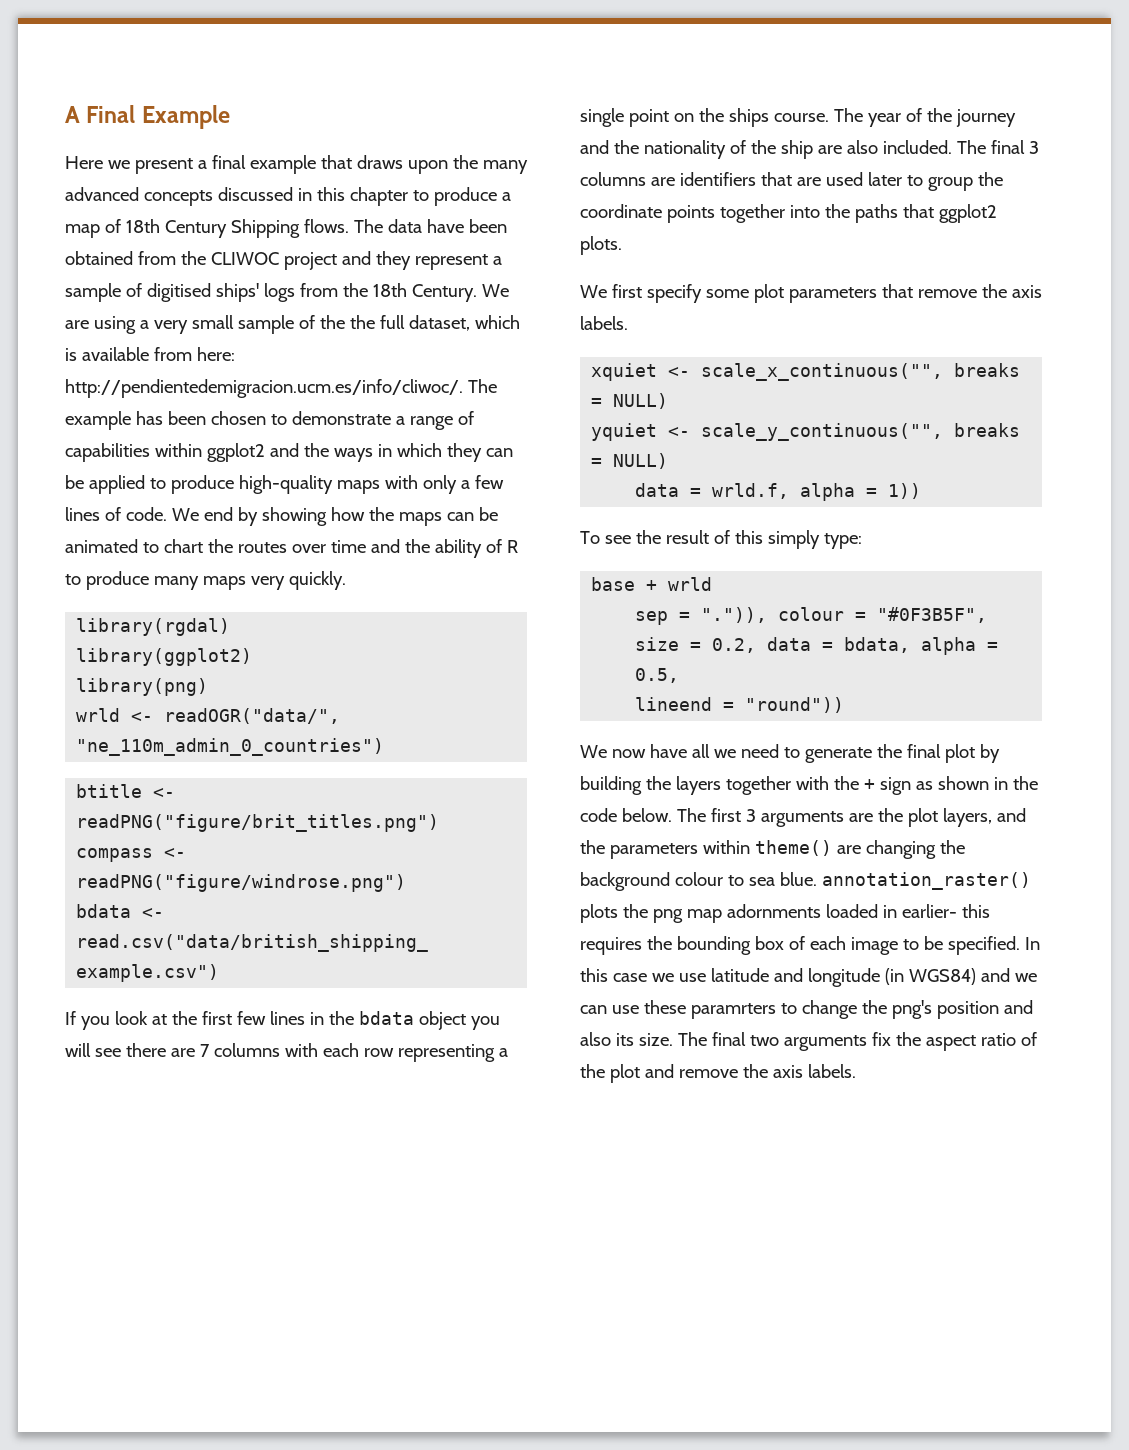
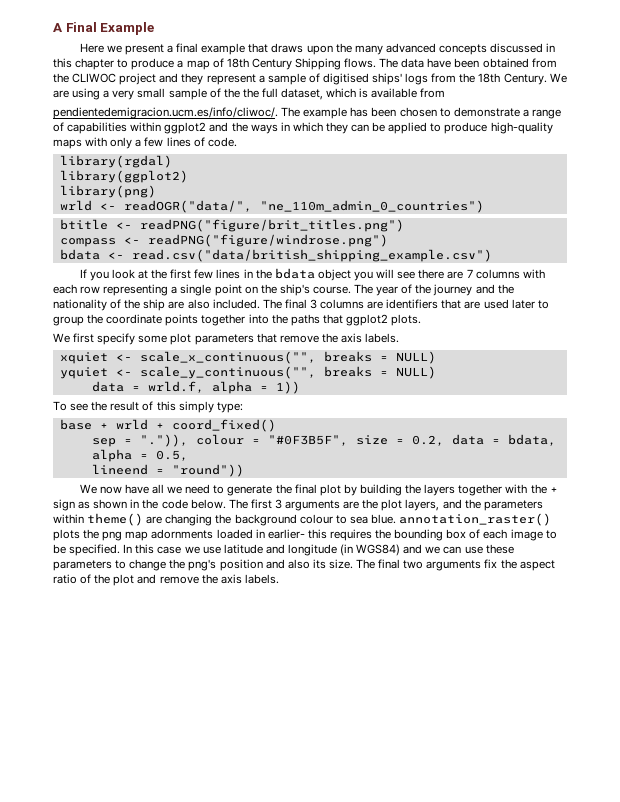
[196,347,235,361] [65,379,463,398] here: http://pendientedemigracion.ucm.es/info/cliwoc/. -> [53,107,278,119] // pendientedemigracion.ucm.es/info/cliwoc/.
[171,507,498,526] [65,539,518,558] [65,571,346,590] We end by showing how the maps can be animated to chart the routes over time and the ability of R to produce many maps very quickly. -> (237, 142) none
[728,108,769,127] ships -> [279,284,310,296] ship's
(713, 584) none -> [155,419,276,432] + coord_fixed()
[690,1003,776,1019] paramrters -> [53,560,112,571] parameters

